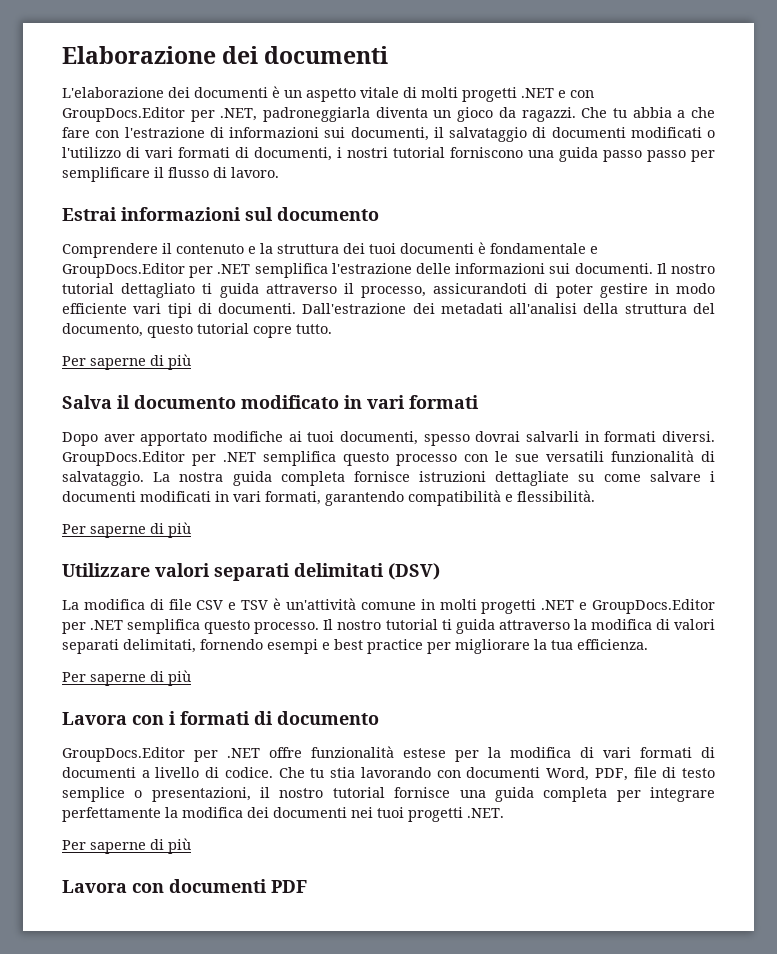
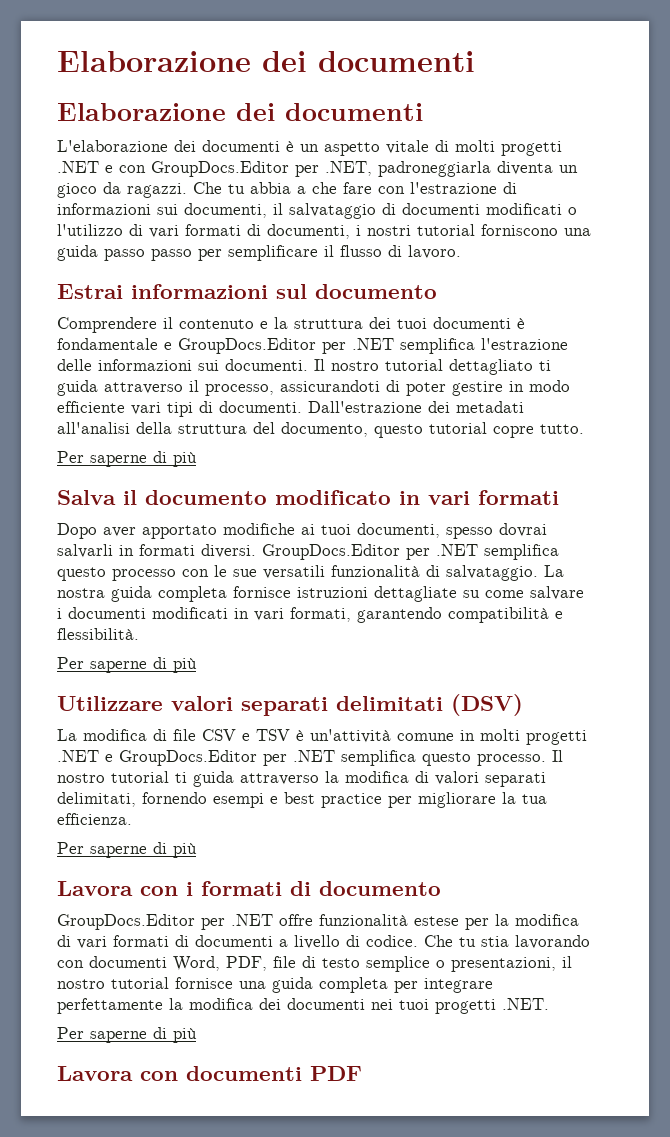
[62,46,389,64] Elaborazione dei documenti -> [57,51,475,72] [57,103,423,121] Elaborazione dei documenti // Elaborazione dei documenti

